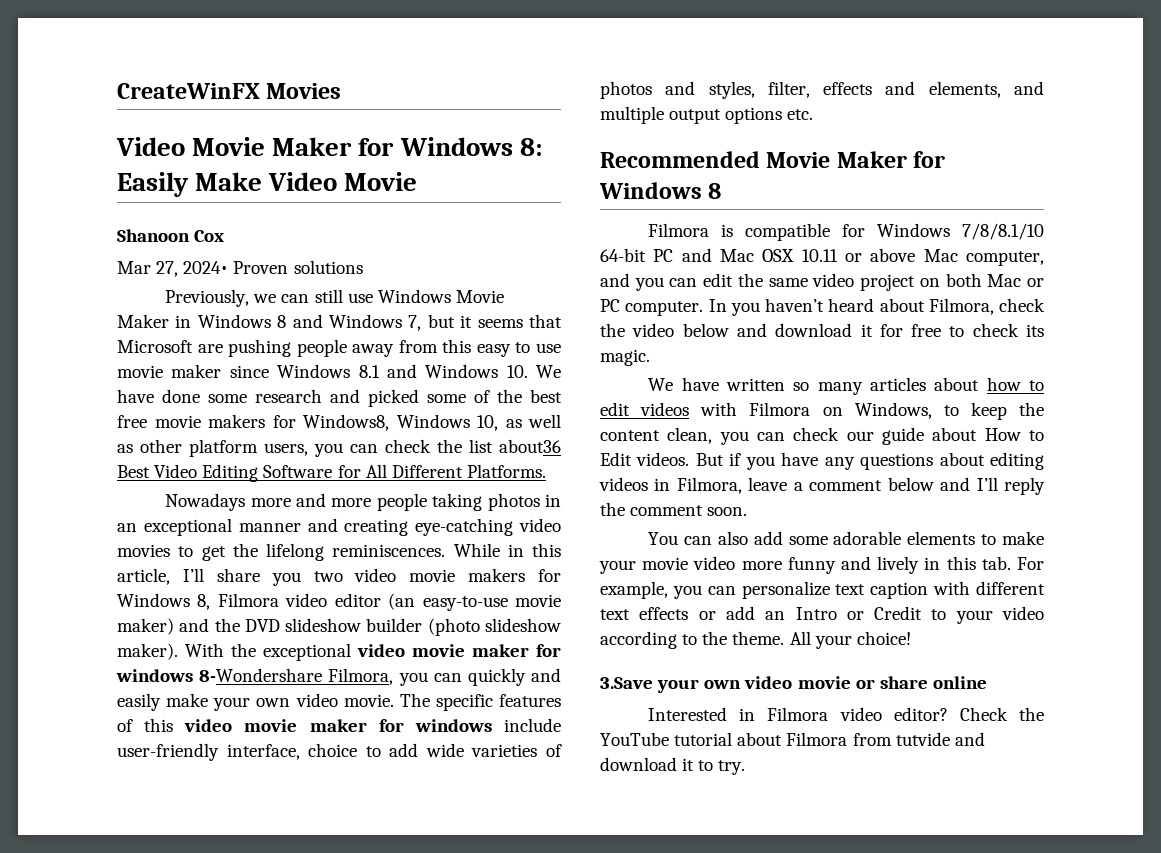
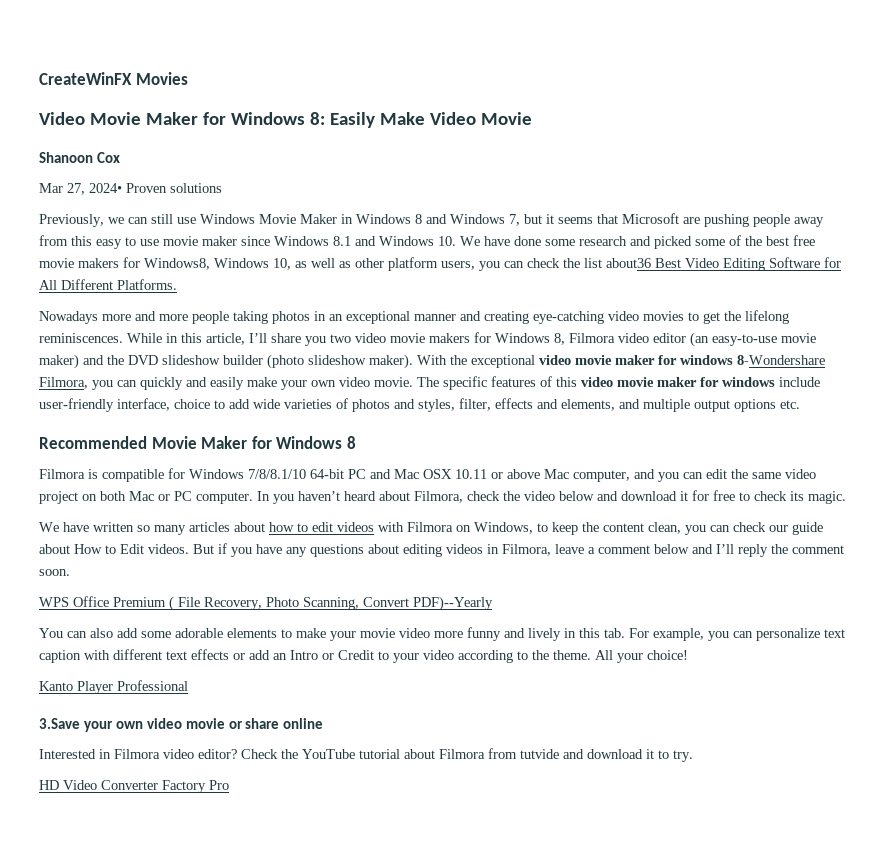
(748, 511) none -> [39,596,493,611] // WPS Office Premium ( File Recovery, Photo Scanning, Convert PDF)--Yearly
(911, 638) none -> [39,680,188,694] // Kanto Player Professional
(746, 767) none -> [39,780,229,793] // HD Video Converter Factory Pro

